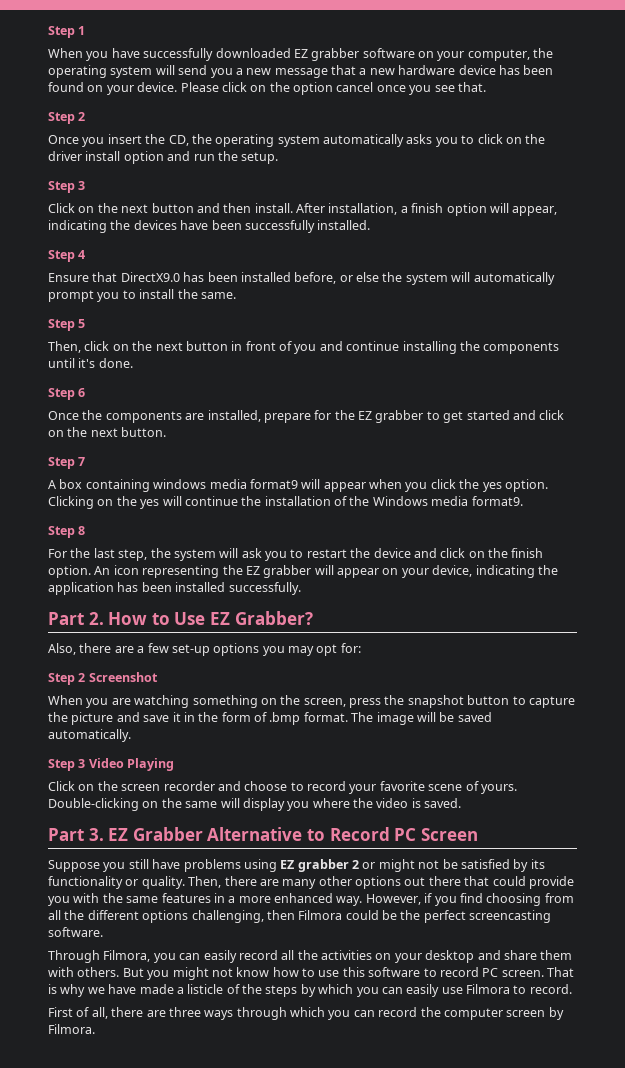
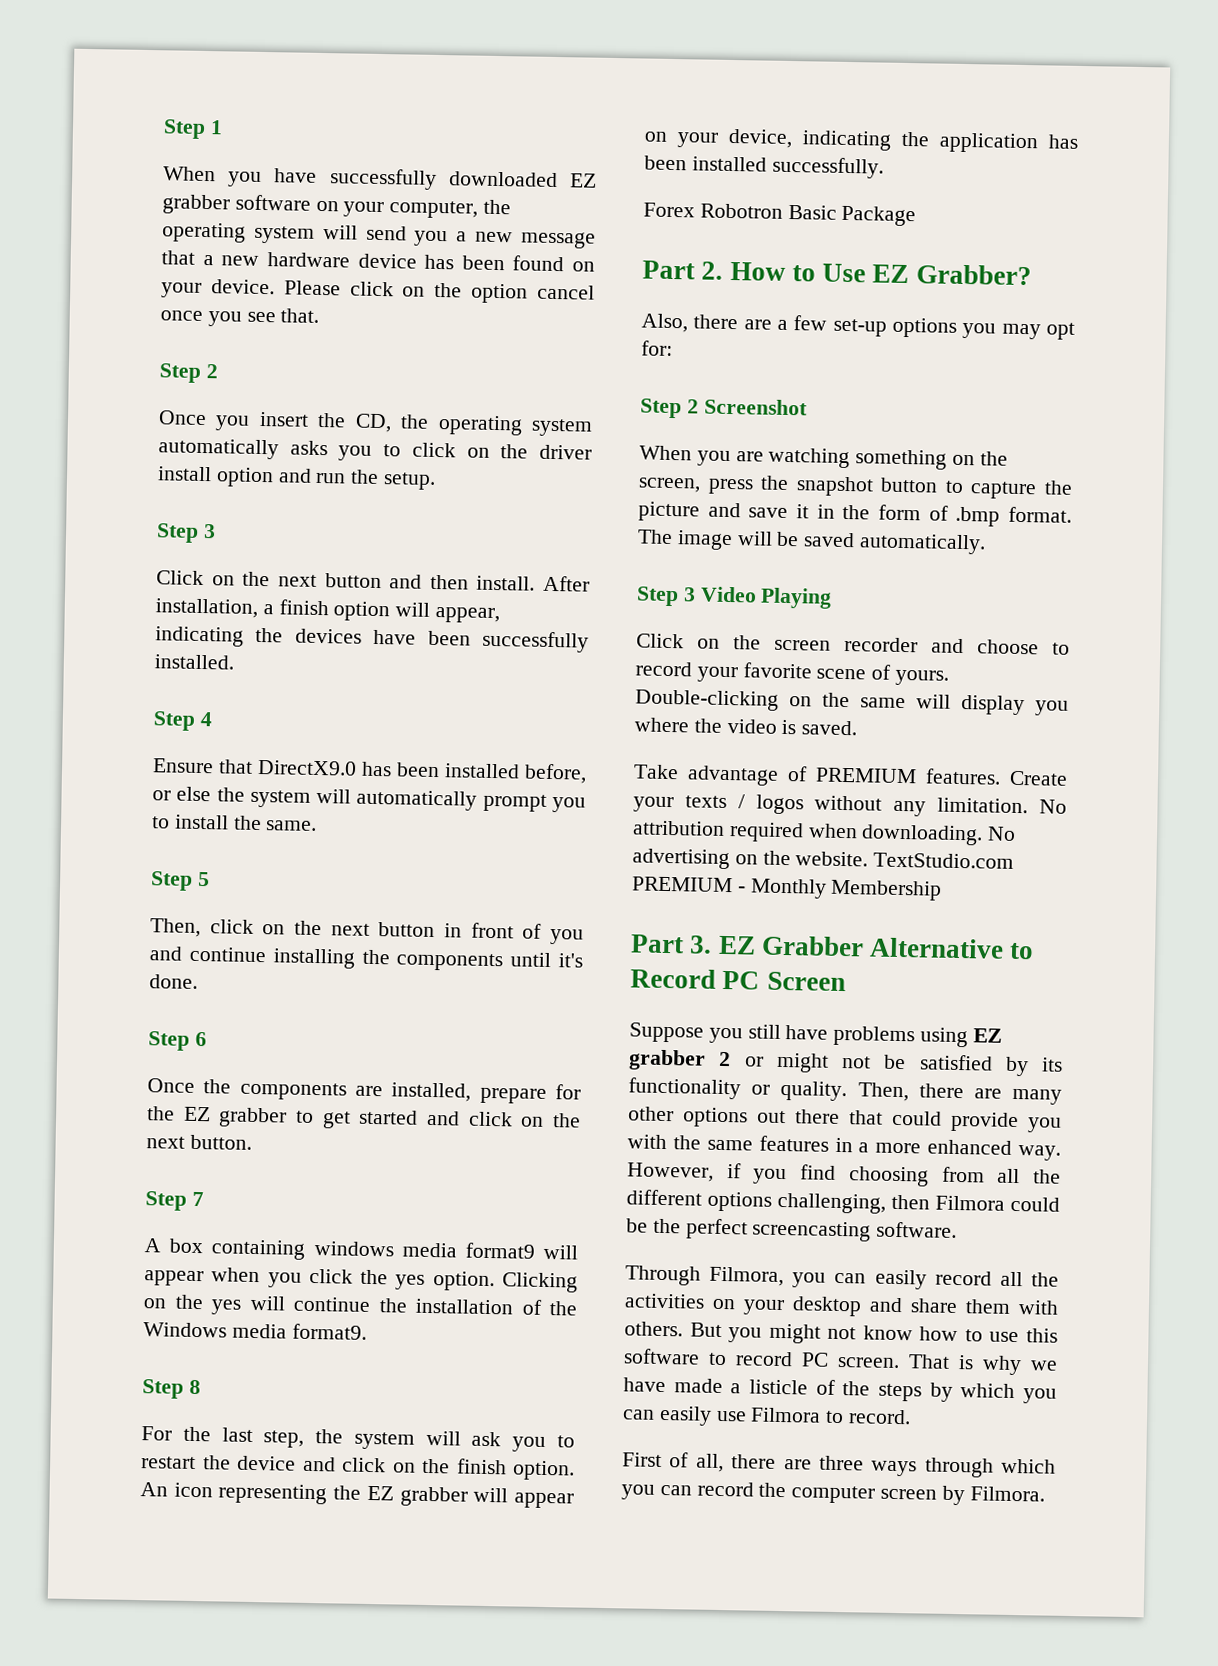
(301, 588) none -> [643,202,917,227] // Forex Robotron Basic Package
(462, 803) none -> [633,764,1068,786] [633,794,1067,817] [632,820,1017,846] [632,848,1015,870] [632,876,943,901] // Take advantage of PREMIUM features. Create your texts / logos without any limitation. No attribution required when downloading. No advertising on the website. TextStudio.com PREMIUM - Monthly Membership

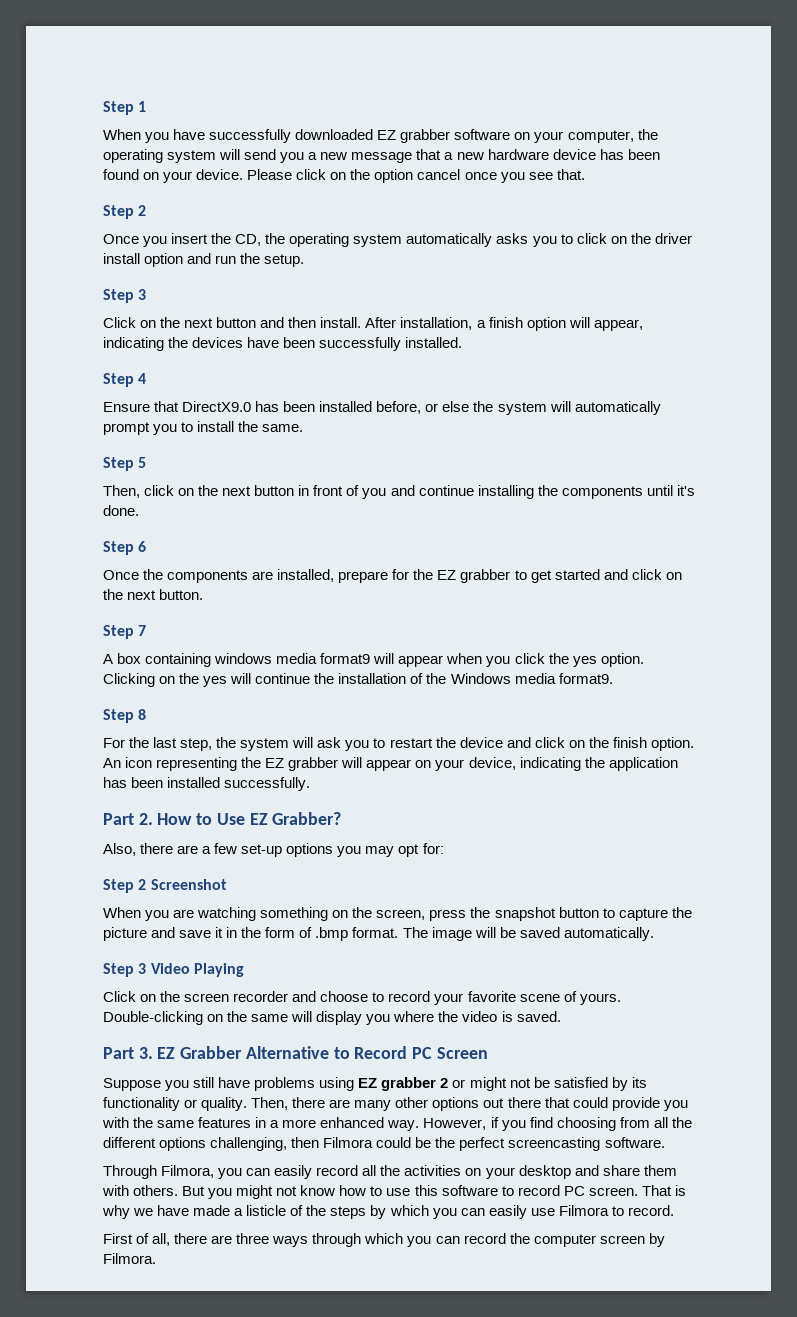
[643,202,917,227] // Forex Robotron Basic Package -> (311, 784) none
[633,764,1068,786] [633,794,1067,817] [632,820,1017,846] [632,848,1015,870] [632,876,943,901] // Take advantage of PREMIUM features. Create your texts / logos without any limitation. No attribution required when downloading. No advertising on the website. TextStudio.com PREMIUM - Monthly Membership -> (561, 1016) none

